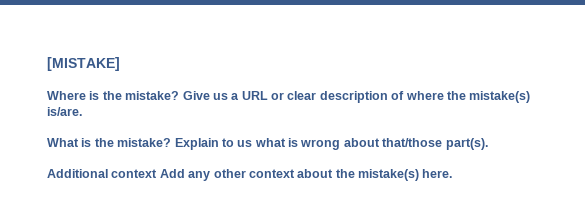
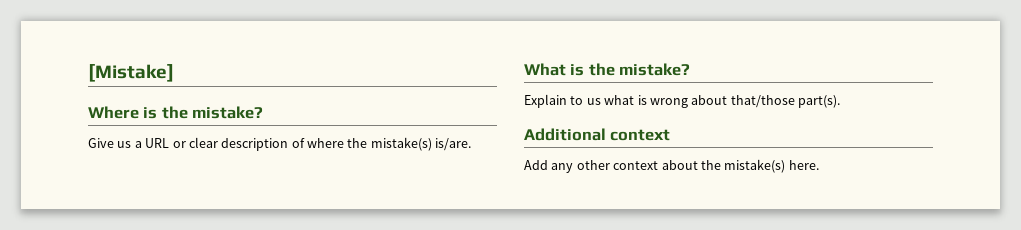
[47,57,120,71] [MISTAKE] -> [88,64,174,82] [Mistake]
(180, 95) none -> (264, 112) //
(172, 142) none -> (691, 69) //
(158, 173) none -> (671, 135) //

